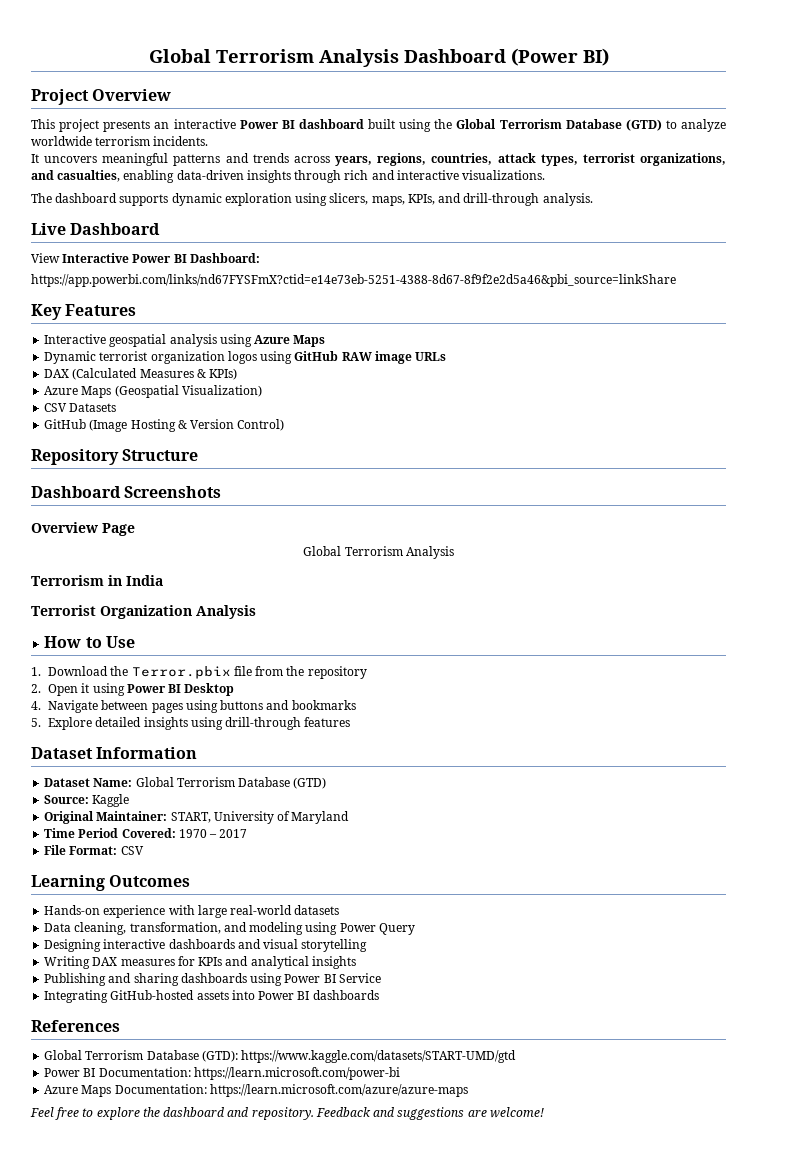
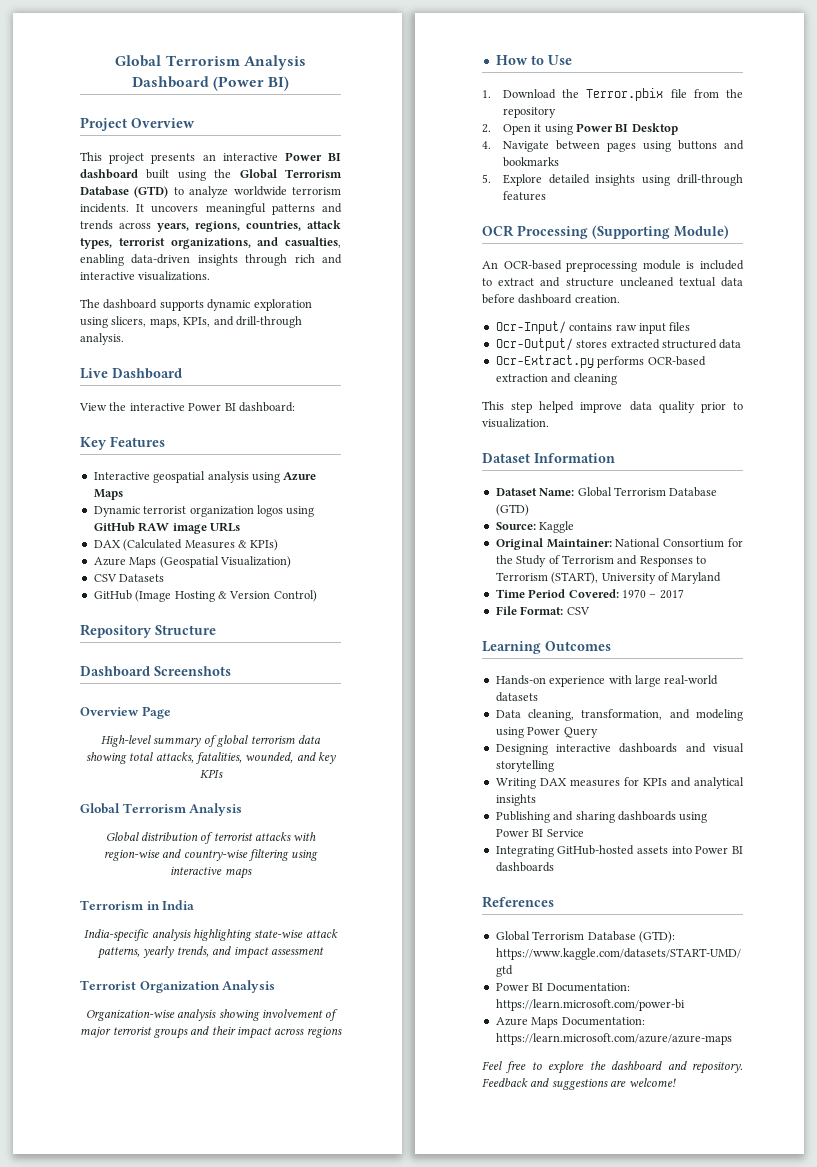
(209, 141) // -> (129, 208) none
[62,253,260,263] [31,274,676,287] Interactive Power BI Dashboard: // https://app.powerbi.com/links/nd67FYSFmX?ctid=e14e73eb-5251-4388-8d67-8f9f2e2d5a46&pbi_source=linkShare -> [109,402,295,412] the interactive Power BI dashboard:
[303,546,454,559] [31,575,163,586] [31,605,256,619] Global Terrorism Analysis // Terrorism in India // Terrorist Organization Analysis -> [101,735,321,747] [85,752,337,764] [199,769,223,778] [80,803,243,816] [105,832,317,844] [103,849,319,861] [170,866,252,879] [80,900,195,910] [84,929,338,942] [97,946,324,959] [80,980,276,993] [85,1009,339,1021] [80,1026,342,1039] High-level summary of global terrorism data showing total attacks, fatalities, wounded, and key KPIs // Global Terrorism Analysis // Global distribution of terrorist attacks with region-wise and country-wise filtering using interactive maps // Terrorism in India // India-specific analysis highlighting state-wise attack patterns, yearly trends, and impact assessment // Terrorist Organization Analysis // Organization-wise analysis showing involvement of major terrorist groups and their impact across regions
(351, 722) none -> [482,225,729,239] [482,260,744,272] [482,277,743,287] [482,294,620,304] [495,321,691,334] [495,338,742,351] [495,355,706,368] [495,373,617,385] [482,401,743,413] [482,418,549,428] // OCR Processing (Supporting Module) // An OCR-based preprocessing module is included to extract and structure uncleaned textual data before dashboard creation. // Ocr-Input/ contains raw input files // Ocr-Output/ stores extracted structured data // Ocr-Extract.py performs OCR-based extraction and cleaning // This step helped improve data quality prior to visualization.
[170,812,211,823] START, -> [615,538,743,548] [495,555,706,567] [495,572,599,584] National Consortium for the Study of Terrorism and Responses to Terrorism (START),

